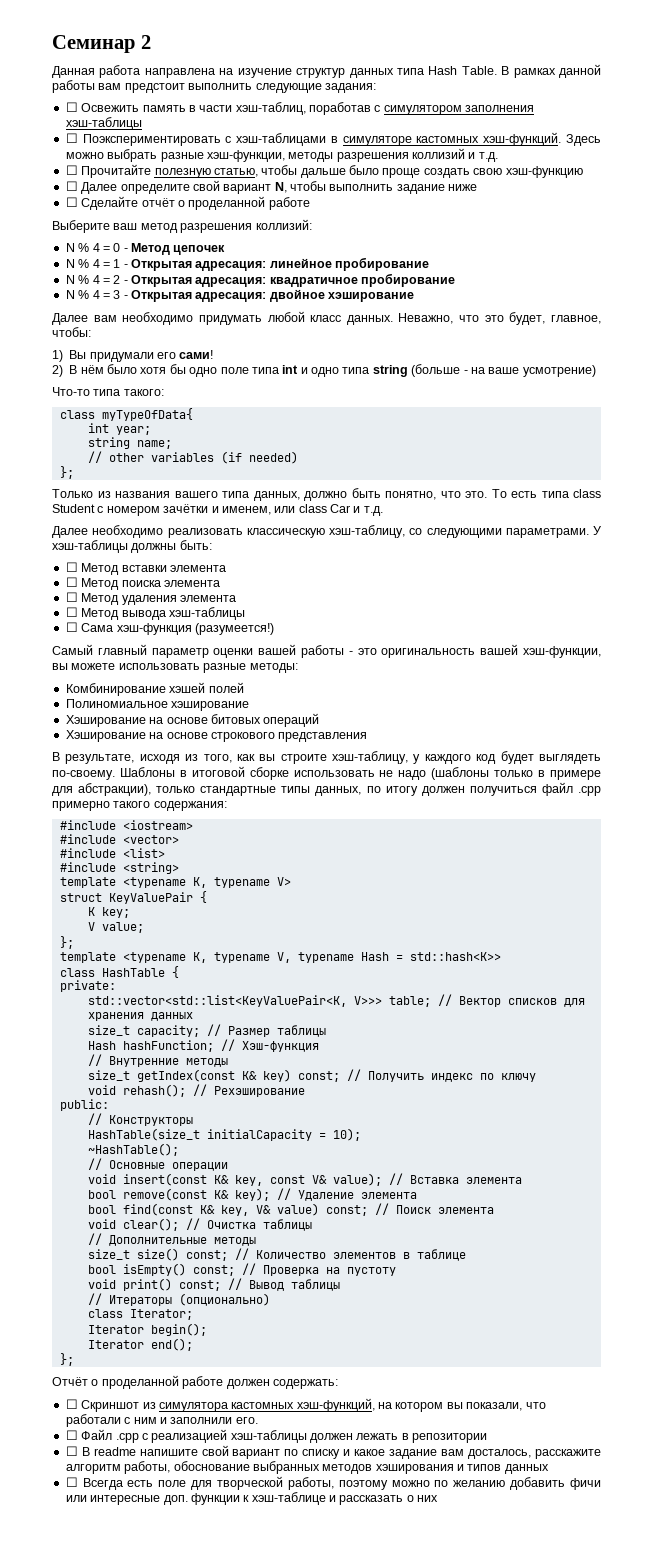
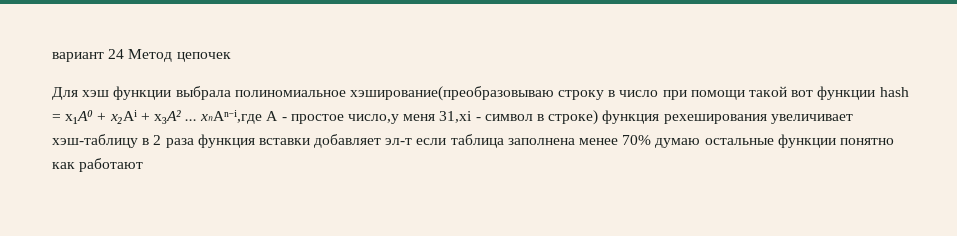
[52,35,151,53] [52,64,601,78] [52,80,376,93] [65,102,535,115] [65,117,142,130] [65,132,601,146] [65,148,498,162] [65,164,583,178] [65,180,478,194] [65,196,310,210] [52,219,312,233] [65,243,226,255] [65,257,430,271] [65,273,456,287] [65,289,415,302] [52,311,601,325] [52,327,91,337] [52,350,214,362] [52,364,596,377] [52,387,164,396] [59,408,193,421] [87,423,151,435] [87,437,172,449] [87,451,298,464] [59,466,74,479] [52,488,601,501] [52,504,383,516] [52,525,601,538] [52,540,212,553] [65,562,226,575] [65,577,220,590] [65,592,236,605] [65,607,245,620] [65,622,274,635] [52,644,601,658] [52,663,298,673] [65,682,244,696] [65,699,250,711] [65,713,320,727] [65,730,368,742] [52,751,601,764] [52,766,602,780] [52,782,601,796] [52,801,227,811] [59,820,193,830] [59,834,179,844] [59,848,165,858] [59,862,179,874] [59,877,291,888] [59,891,207,904] [87,907,130,918] [87,922,144,933] [59,936,74,949] [59,952,501,963] [59,966,179,978] [59,980,116,992] [87,994,585,1007] [87,1012,193,1021] [87,1024,326,1037] [87,1039,319,1052] [87,1054,228,1067] [87,1069,536,1082] [87,1084,305,1097] [59,1099,109,1111] [87,1113,193,1126] [87,1128,361,1141] [87,1143,179,1156] [87,1158,228,1171] [87,1173,522,1186] [87,1188,417,1201] [87,1203,494,1216] [87,1218,312,1231] [87,1233,256,1246] [87,1248,466,1261] [87,1263,396,1276] [87,1278,340,1291] [87,1293,270,1306] [87,1309,193,1320] [87,1323,207,1336] [87,1338,193,1351] [59,1353,74,1366] [52,1375,338,1389] [65,1398,546,1412] [65,1414,258,1427] [65,1429,488,1443] [65,1445,601,1459] [65,1461,549,1474] [65,1476,602,1490] [65,1492,439,1505] Семинар 2 // Данная работа направлена на изучение структур данных типа Hash Table. В рамках данной работы вам предстоит выполнить следующие задания: // ☐ Освежить память в части хэш-таблиц, поработав с симулятором заполнения хэш-таблицы // ☐ Поэкспериментировать с хэш-таблицами в симуляторе кастомных хэш-функций. Здесь можно выбрать разные хэш-функции, методы разрешения коллизий и т.д. // ☐ Прочитайте полезную статью, чтобы дальше было проще создать свою хэш-функцию // ☐ Далее определите свой вариант N, чтобы выполнить задание ниже // ☐ Сделайте отчёт о проделанной работе // Выберите ваш метод разрешения коллизий: // N % 4 = 0 - Метод цепочек // N % 4 = 1 - Открытая адресация: линейное пробирование // N % 4 = 2 - Открытая адресация: квадратичное пробирование // N % 4 = 3 - Открытая адресация: двойное хэширование // Далее вам необходимо придумать любой класс данных. Неважно, что это будет, главное, чтобы: // 1) Вы придумали его сами! // 2) В нём было хотя бы одно поле типа int и одно типа string (больше - на ваше усмотрение) // Что-то типа такого: // class myTypeOfData{ // int year; // string name; // // other variables (if needed) // }; // Только из названия вашего типа данных, должно быть понятно, что это. То есть типа class Student с номером зачётки и именем, или class Car и т.д. // Далее необходимо реализовать классическую хэш-таблицу, со следующими параметрами. У хэш-таблицы должны быть: // ☐ Метод вставки элемента // ☐ Метод поиска элемента // ☐ Метод удаления элемента // ☐ Метод вывода хэш-таблицы // ☐ Сама хэш-функция (разумеется!) // Самый главный параметр оценки вашей работы - это оригинальность вашей хэш-функции, вы можете использовать разные методы: // Комбинирование хэшей полей // Полиномиальное хэширование // Хэширование на основе битовых операций // Хэширование на основе строкового представления // В результате, исходя из того, как вы строите хэш-таблицу, у каждого код будет выглядеть по-своему. Шаблоны в итоговой сборке использовать не надо (шаблоны только в примере для абстракции), только стандартные типы данных, по итогу должен получиться файл .cpp примерно такого содержания: // #include <iostream> // #include <vector> // #include <list> // #include <string> // template <typename K, typename V> // struct KeyValuePair { // K key; // V value; // }; // template <typename K, typename V, typename Hash = std::hash<K>> // class HashTable { // private: // std::vector<std::list<KeyValuePair<K, V>>> table; // Вектор списков для хранения данных // size_t capacity; // Размер таблицы // Hash hashFunction; // Хэш-функция // // Внутренние методы // size_t getIndex(const K& key) const; // Получить индекс по ключу // void rehash(); // Рехэширование // public: // // Конструкторы // HashTable(size_t initialCapacity = 10); // ~HashTable(); // // Основные операции // void insert(const K& key, const V& value); // Вставка элемента // bool remove(const K& key); // Удаление элемента // bool find(const K& key, V& value) const; // Поиск элемента // void clear(); // Очистка таблицы // // Дополнительные методы // size_t size() const; // Количество элементов в таблице // bool isEmpty() const; // Проверка на пустоту // void print() const; // Вывод таблицы // // Итераторы (опционально) // class Iterator; // Iterator begin(); // Iterator end(); // }; // Отчёт о проделанной работе должен содержать: // ☐ Скриншот из симулятора кастомных хэш-функций, на котором вы показали, что работали с ним и заполнили его. // ☐ Файл .cpp с реализацией хэш-таблицы должен лежать в репозитории // ☐ В readme напишите свой вариант по списку и какое задание вам досталось, расскажите алгоритм работы, обоснование выбранных методов хэширования и типов данных // ☐ Всегда есть поле для творческой работы, поэтому можно по желанию добавить фичи или интересные доп. функции к хэш-таблице и рассказать о них -> [52,49,231,62] [52,86,909,101] [52,110,853,125] [52,134,894,148] [52,158,144,172] вариант 24 Метод цепочек // Для хэш функции выбрала полиномиальное хэширование(преобразовываю строку в число при помощи такой вот функции hash = x₁A⁰ + x₂Aⁱ + x₃A² ... xₙAⁿ⁻ⁱ,где А - простое число,у меня 31,xi - символ в строке) функция рехеширования увеличивает хэш-таблицу в 2 раза функция вставки добавляет эл-т если таблица заполнена менее 70% думаю остальные функции понятно как работают

